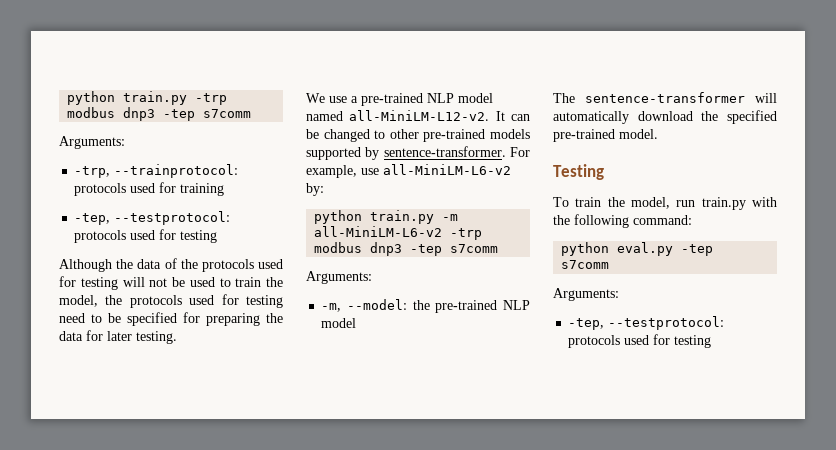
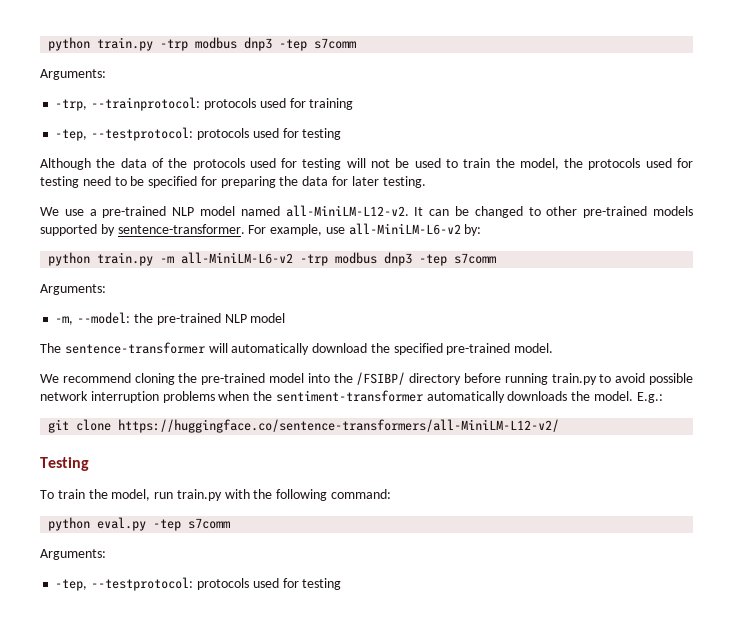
(658, 134) none -> [40,372,693,385] [40,390,663,403] [48,419,560,433] // We recommend cloning the pre-trained model into the /FSIBP/ directory before running train.py to avoid possible network interruption problems when the sentiment-transformer automatically downloads the model. E.g.: // git clone https://huggingface.co/sentence-transformers/all-MiniLM-L12-v2/

